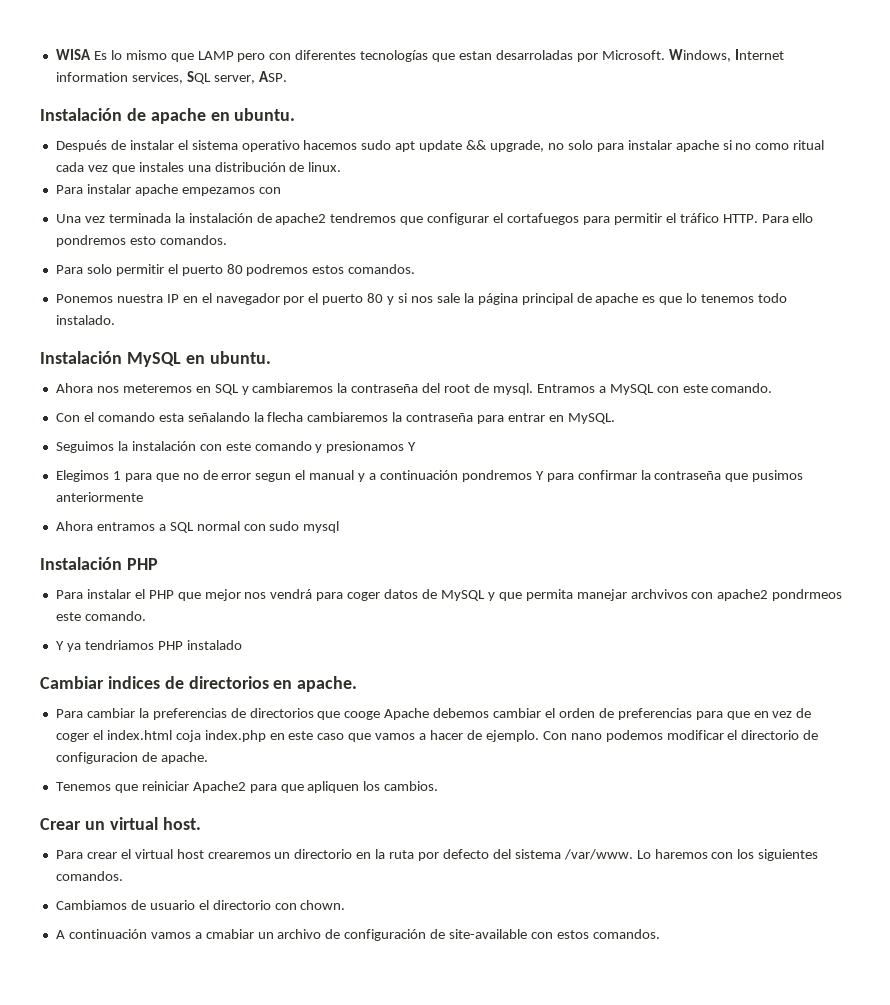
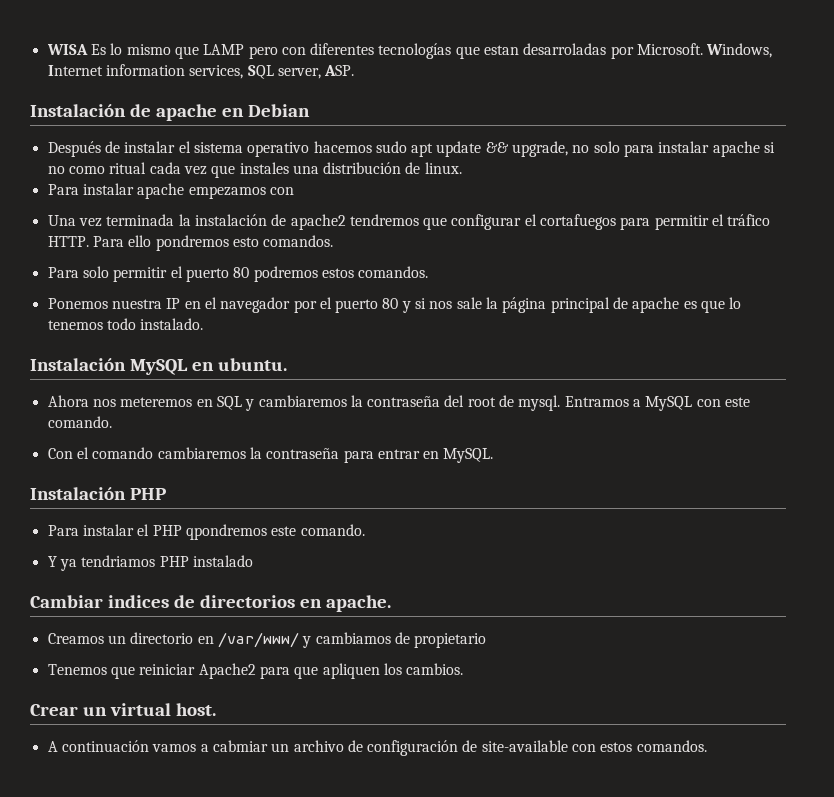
[234,108,296,121] ubuntu. -> [247,104,310,117] Debian
[158,412,304,422] esta señalando la flecha -> (154, 453) none
[55,441,417,453] [55,470,804,482] [55,492,143,502] [55,521,340,533] // Seguimos la instalación con este comando y presionamos Y // Elegimos 1 para que no de error segun el manual y a continuación pondremos Y para confirmar la contraseña que pusimos anteriormente // Ahora entramos a SQL normal con sudo mysql -> (494, 455) none
[177,589,843,601] que mejor nos vendrá para coger datos de MySQL y que permita manejar archvivos con apache2 pondrmeos -> [185,524,267,540] qpondremos
[55,708,812,720] [55,730,819,742] [55,752,208,764] Para cambiar la preferencias de directorios que cooge Apache debemos cambiar el orden de preferencias para que en vez de coger el index.html coja index.php en este caso que vamos a hacer de ejemplo. Con nano podemos modificar el directorio de configuracion de apache. -> [47,632,487,648] Creamos un directorio en /var/www/ y cambiamos de propietario
[55,849,819,861] [55,871,123,881] [55,900,346,910] // Para crear el virtual host crearemos un directorio en la ruta por defecto del sistema /var/www. Lo haremos con los siguientes comandos. // Cambiamos de usuario el directorio con chown. -> (216, 709) none
[205,929,254,939] cmabiar -> [212,740,268,752] cabmiar

